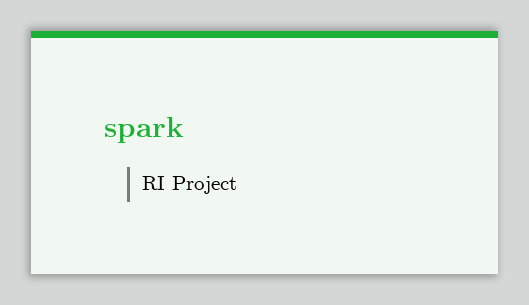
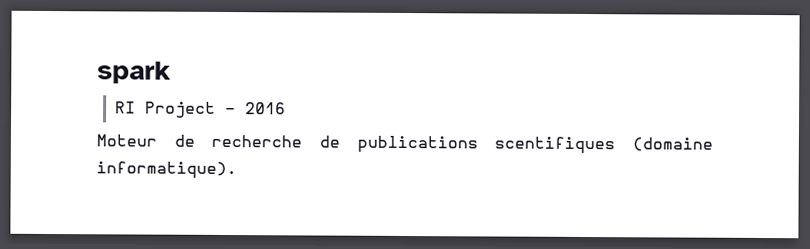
(237, 185) none -> [224,102,286,115] [96,134,713,155] [96,161,237,180] - 2016 // Moteur de recherche de publications scentifiques (domaine informatique).

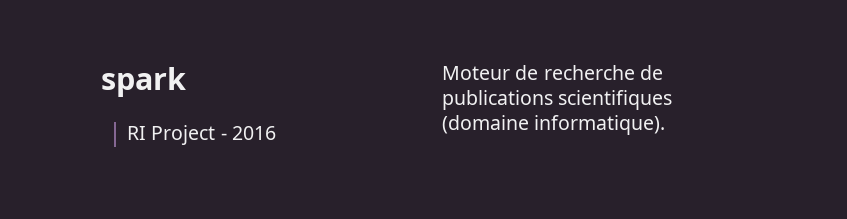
[494,136,616,155] scentifiques -> [558,90,673,110] scientifiques

